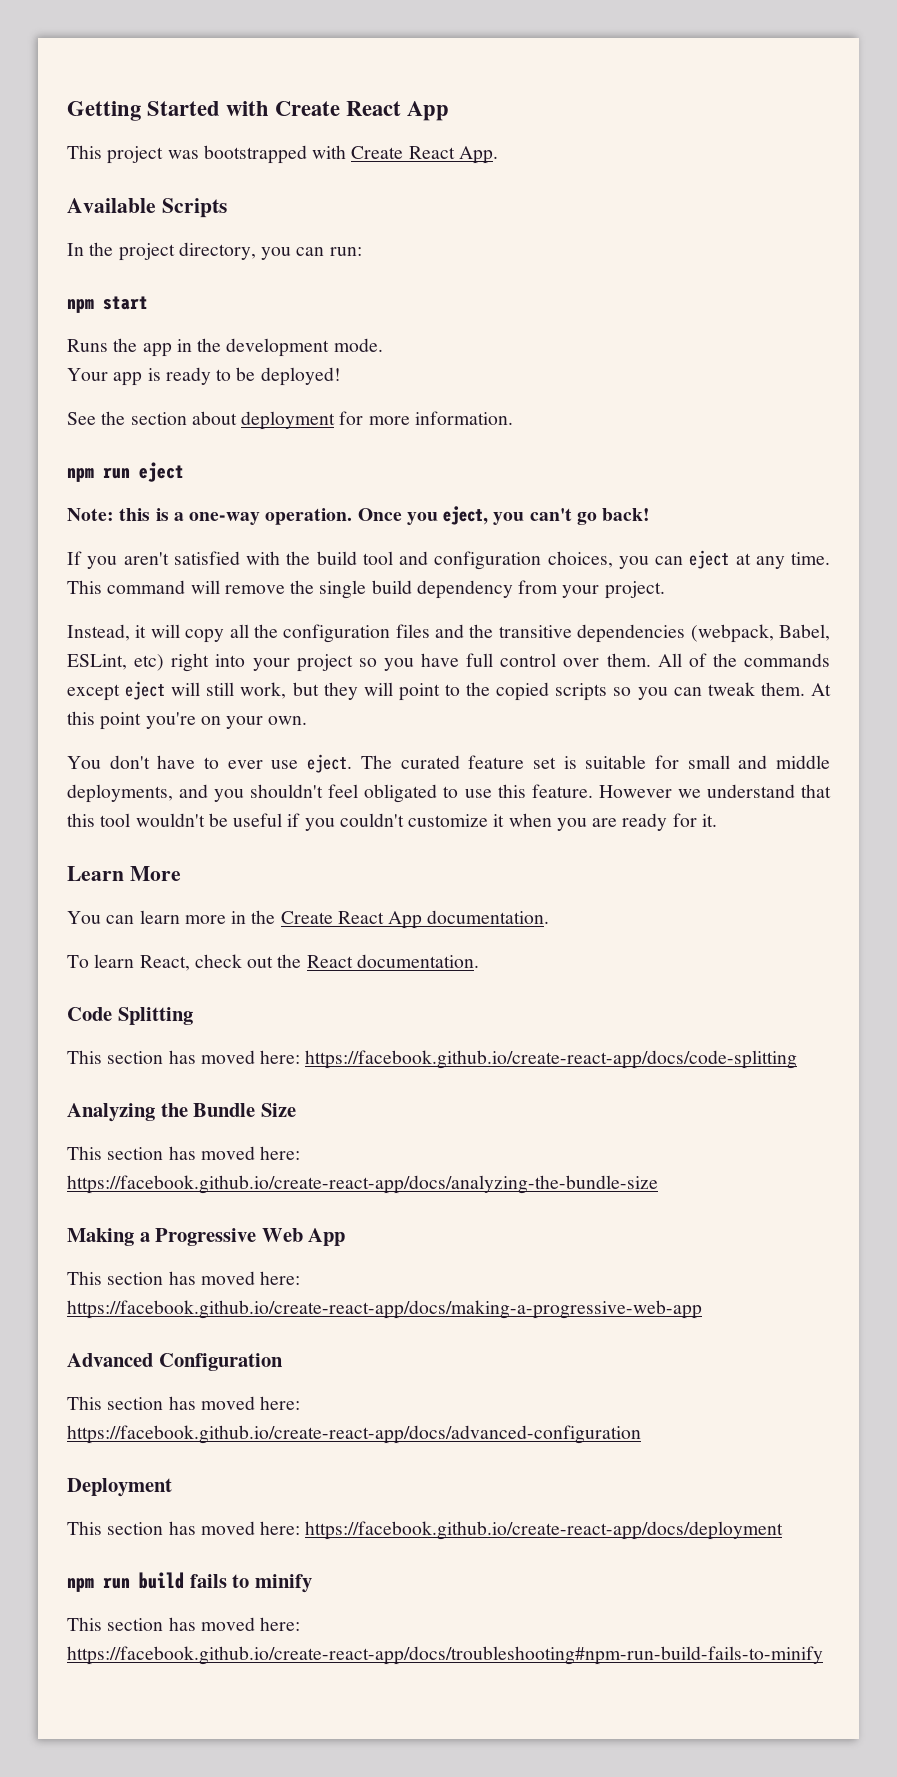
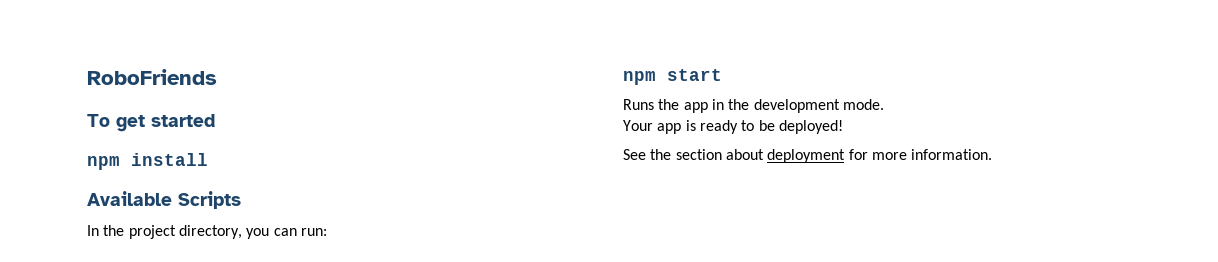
[67,101,450,121] [67,145,498,164] Getting Started with Create React App // This project was bootstrapped with Create React App. -> [87,69,217,85] [87,114,215,132] [87,153,208,170] RoboFriends // To get started // npm install
[67,462,184,482] [67,506,651,525] [67,550,830,570] [67,580,665,599] [67,624,830,643] [67,653,830,672] [67,681,831,701] [67,711,308,730] [67,754,830,773] [67,784,832,803] [67,813,717,831] [67,866,181,881] [67,910,550,929] [67,954,479,971] [67,1007,193,1025] [67,1050,798,1069] [67,1103,296,1122] [67,1146,301,1160] [67,1175,658,1194] [67,1228,346,1246] [67,1271,301,1285] [67,1300,702,1319] [67,1353,283,1371] [67,1396,301,1410] [67,1425,641,1444] [67,1478,172,1497] [67,1521,784,1540] [67,1572,312,1593] [67,1617,301,1631] [67,1646,823,1665] // npm run eject // Note: this is a one-way operation. Once you eject, you can't go back! // If you aren't satisfied with the build tool and configuration choices, you can eject at any time. This command will remove the single build dependency from your project. // Instead, it will copy all the configuration files and the transitive dependencies (webpack, Babel, ESLint, etc) right into your project so you have full control over them. All of the commands except eject will still work, but they will point to the copied scripts so you can tweak them. At this point you're on your own. // You don't have to ever use eject. The curated feature set is suitable for small and middle deployments, and you shouldn't feel obligated to use this feature. However we understand that this tool wouldn't be useful if you couldn't customize it when you are ready for it. // Learn More // You can learn more in the Create React App documentation. // To learn React, check out the React documentation. // Code Splitting // This section has moved here: https://facebook.github.io/create-react-app/docs/code-splitting // Analyzing the Bundle Size // This section has moved here: https://facebook.github.io/create-react-app/docs/analyzing-the-bundle-size // Making a Progressive Web App // This section has moved here: https://facebook.github.io/create-react-app/docs/making-a-progressive-web-app // Advanced Configuration // This section has moved here: https://facebook.github.io/create-react-app/docs/advanced-configuration // Deployment // This section has moved here: https://facebook.github.io/create-react-app/docs/deployment // npm run build fails to minify // This section has moved here: https://facebook.github.io/create-react-app/docs/troubleshooting#npm-run-build-fails-to-minify -> (993, 154) none

